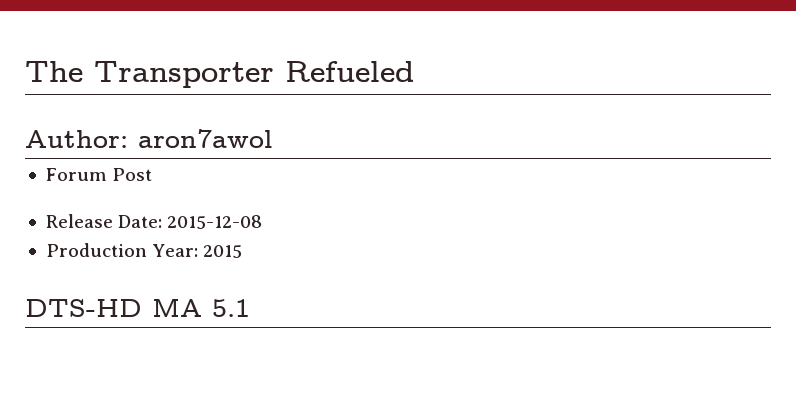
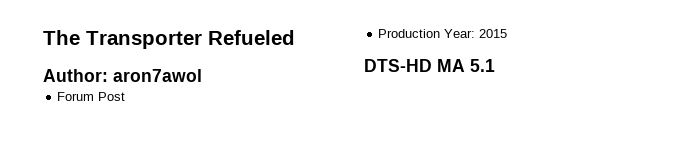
[45,214,263,229] // Release Date: 2015-12-08 -> (126, 96) none

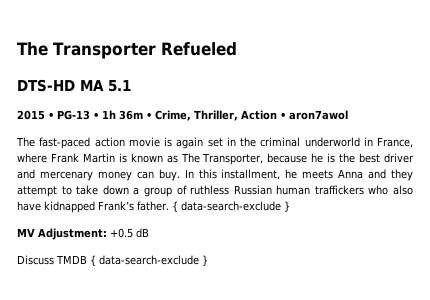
[43,69,202,82] [57,92,126,101] [378,29,508,38] [364,59,495,72] Author: aron7awol // Forum Post // Production Year: 2015 // DTS-HD MA 5.1 -> [17,79,131,92] [17,110,348,121] [16,137,413,149] [17,153,415,165] [17,169,413,181] [17,185,413,197] [17,201,290,213] [17,228,149,240] [17,255,208,266] DTS-HD MA 5.1 // 2015 • PG-13 • 1h 36m • Crime, Thriller, Action • aron7awol // The fast-paced action movie is again set in the criminal underworld in France, where Frank Martin is known as The Transporter, because he is the best driver and mercenary money can buy. In this installment, he meets Anna and they attempt to take down a group of ruthless Russian human traffickers who also have kidnapped Frank’s father. { data-search-exclude } // MV Adjustment: +0.5 dB // Discuss TMDB { data-search-exclude }

